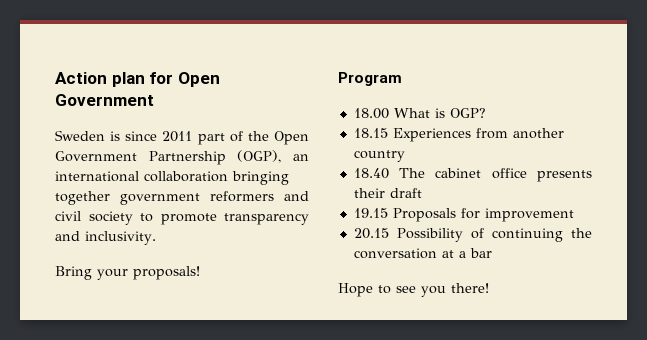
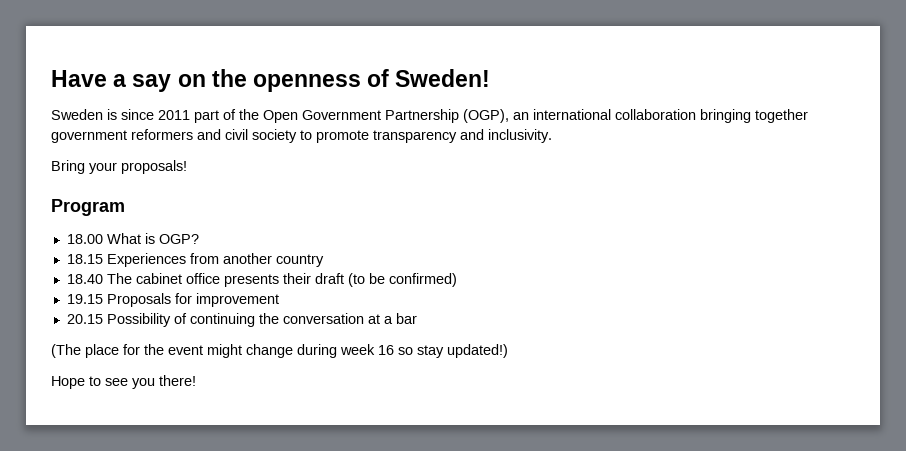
[55,72,220,87] [55,94,154,106] Action plan for Open Government -> [51,69,491,92] Have a say on the openness of Sweden!
(422, 193) none -> [347,273,457,287] (to be confirmed)
(492, 253) none -> [51,344,508,358] // (The place for the event might change during week 16 so stay updated!)

